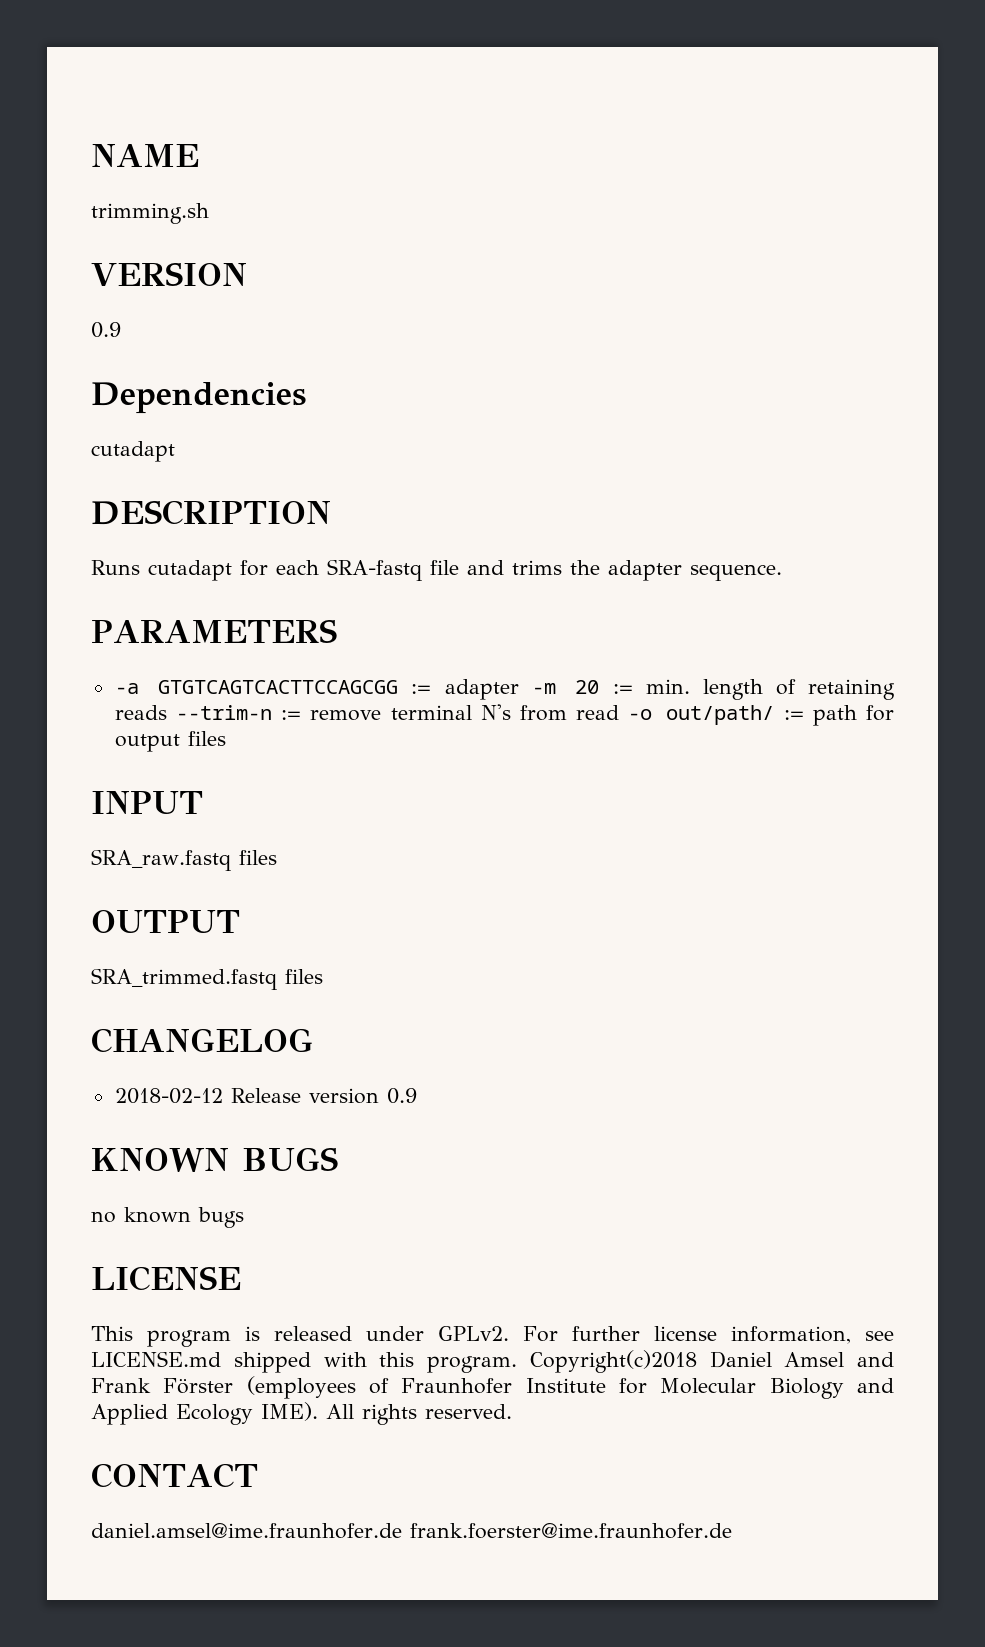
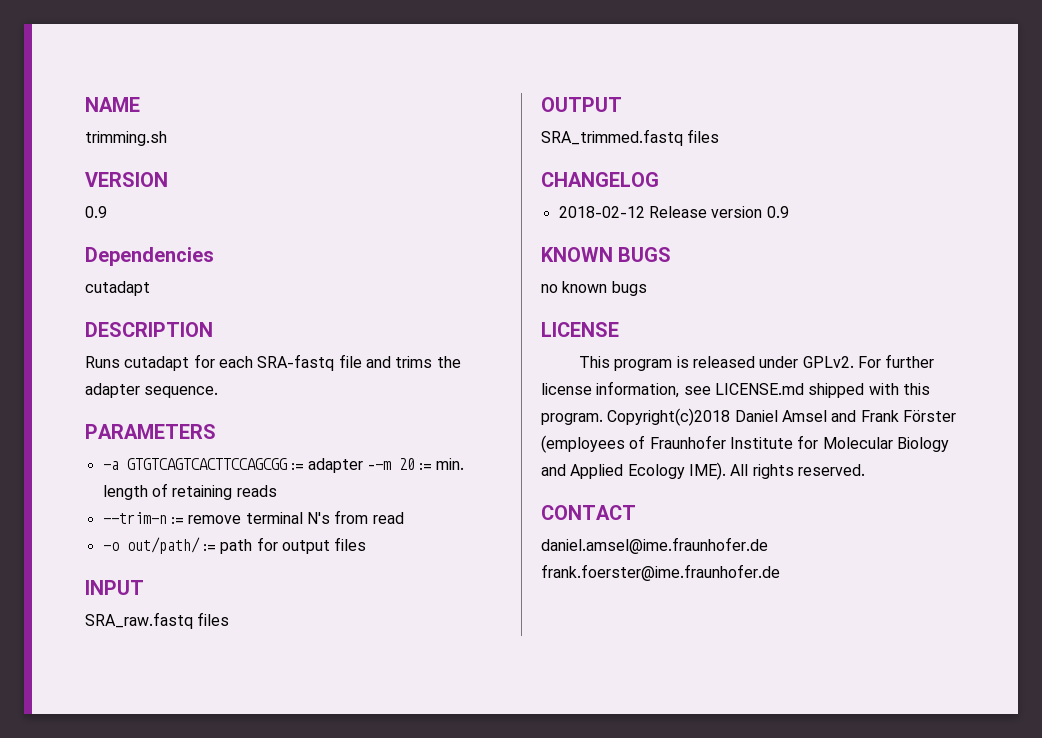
[531,683,556,694] -m -> [367,461,391,470] --m
(167, 712) none -> (277, 491) //
(620, 712) none -> (404, 518) //

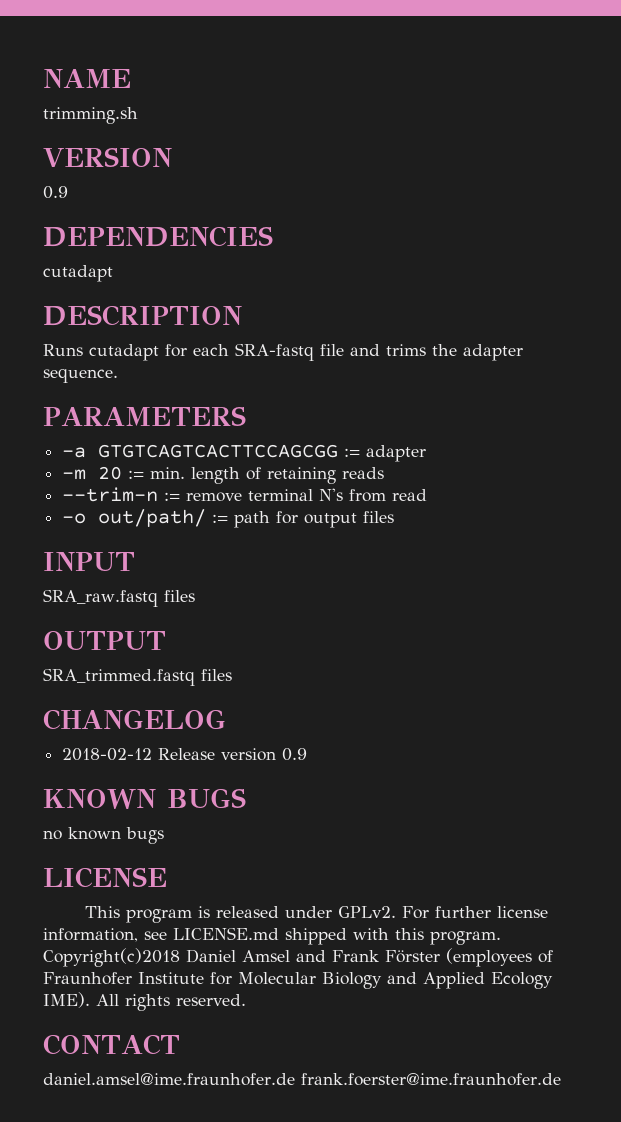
[85,247,214,266] Dependencies -> [43,226,273,247] DEPENDENCIES
[367,461,391,470] --m -> [62,469,87,480] // -m

